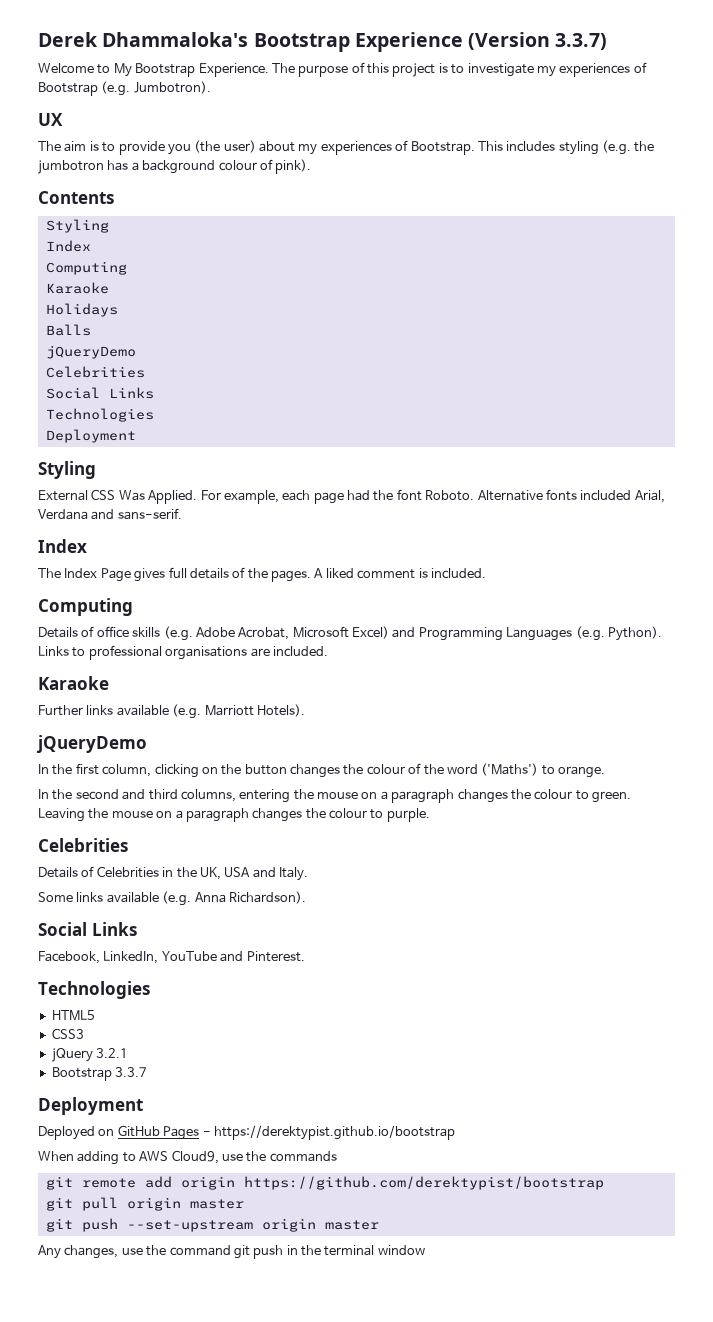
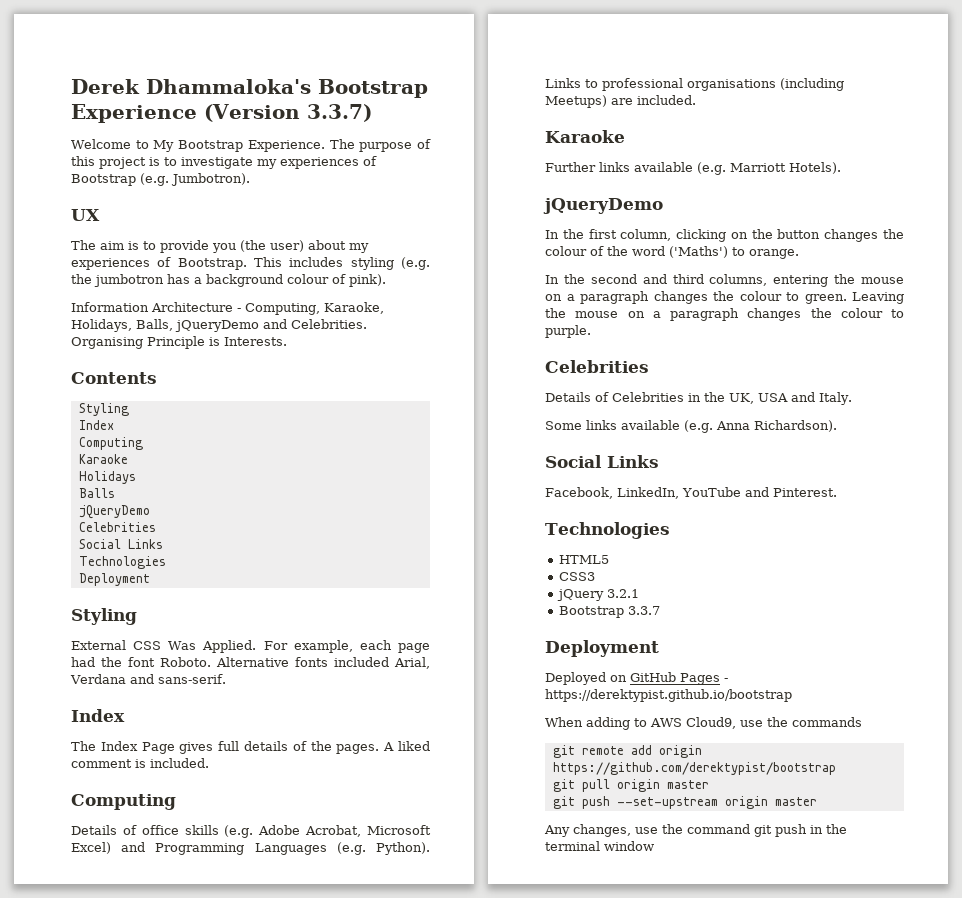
(312, 166) none -> [71,302,384,315] [71,319,367,332] [71,336,287,349] // Information Architecture - Computing, Karaoke, Holidays, Balls, jQueryDemo and Celebrities. Organising Principle is Interests.
(248, 653) none -> [780,78,844,91] [545,95,607,108] (including Meetups)

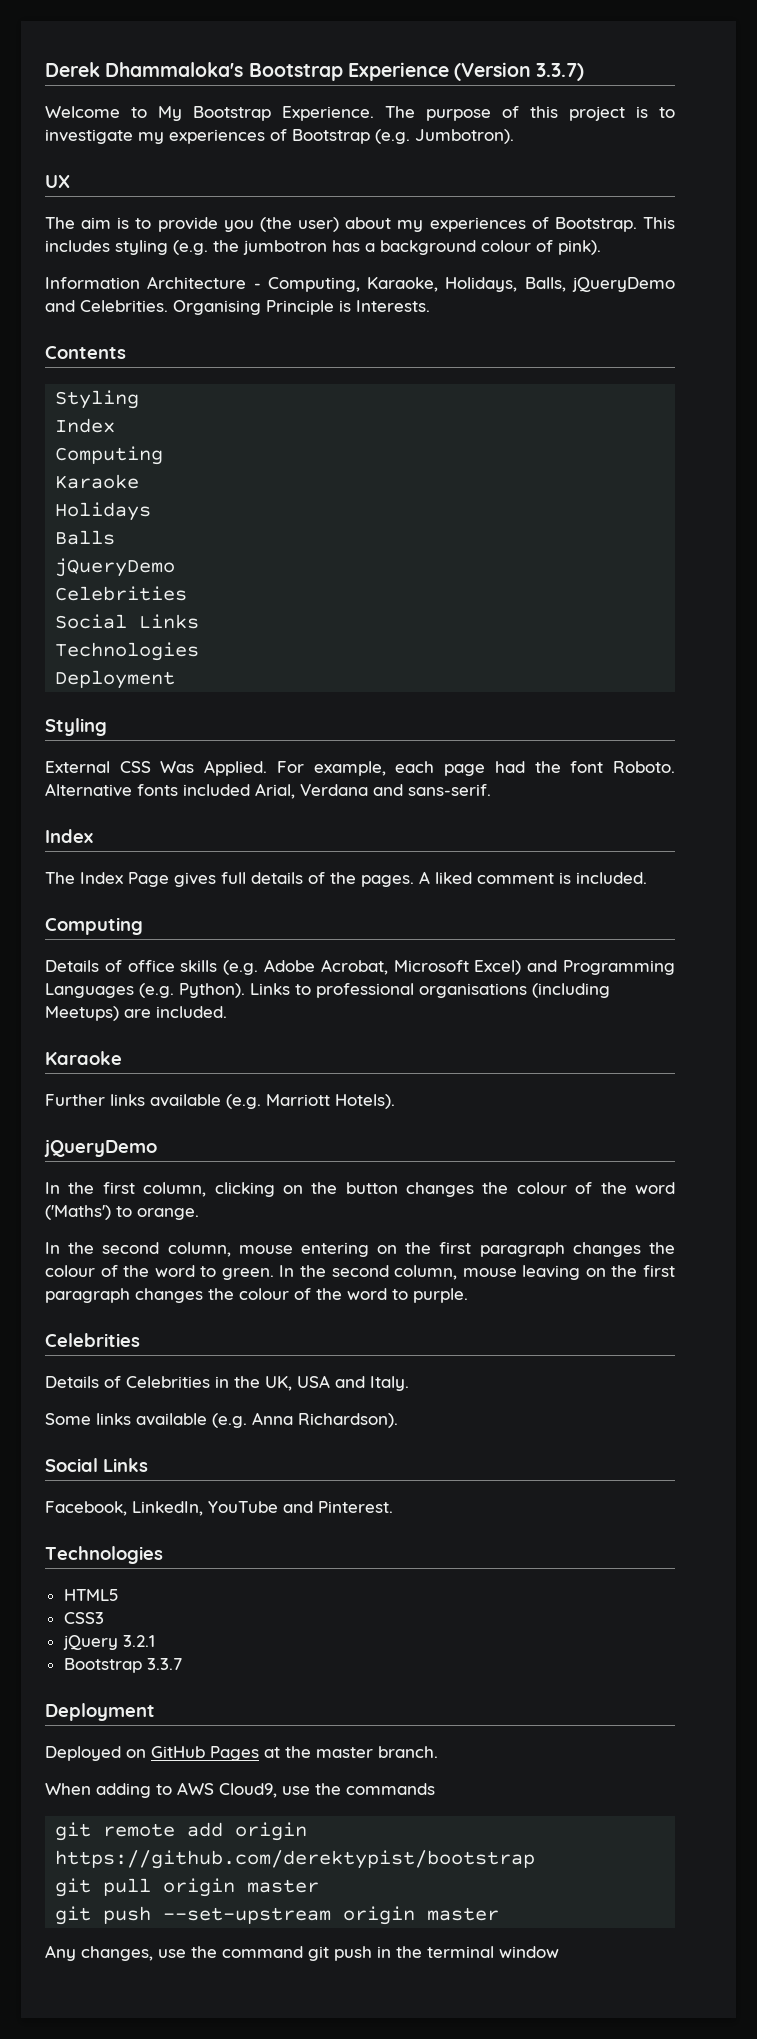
[642,274,904,287] [545,291,904,304] [545,308,883,321] and third columns, entering the mouse on a paragraph changes the colour to green. Leaving the mouse on a paragraph changes the colour -> [167,1242,675,1257] [45,1265,675,1280] [45,1288,387,1303] column, mouse entering on the first paragraph changes the colour of the word to green. In the second column, mouse leaving on the first paragraph changes the colour of the word
[724,678,728,682] [545,689,792,702] - https://derektypist.github.io/bootstrap -> [264,1746,438,1758] at the master branch.

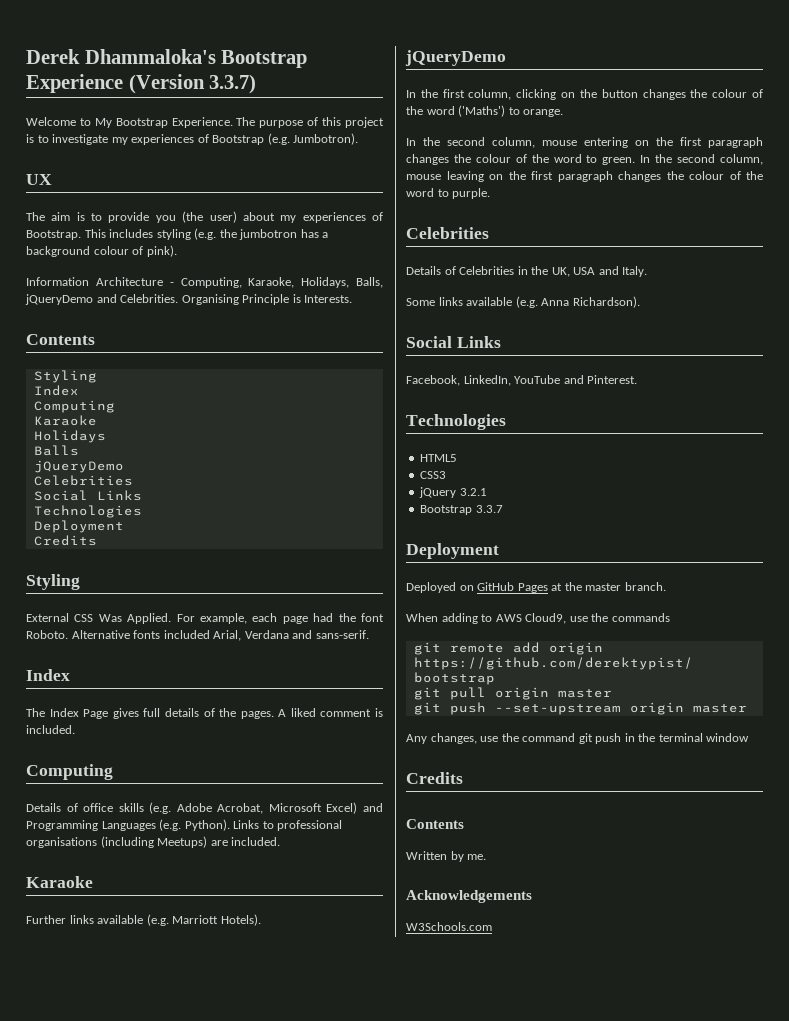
(176, 679) none -> [33,535,97,546] // Credits
(559, 1952) none -> [406,772,463,784] [406,819,464,829] [406,851,487,862] [406,890,532,903] [406,922,492,931] // Credits // Contents // Written by me. // Acknowledgements // W3Schools.com

